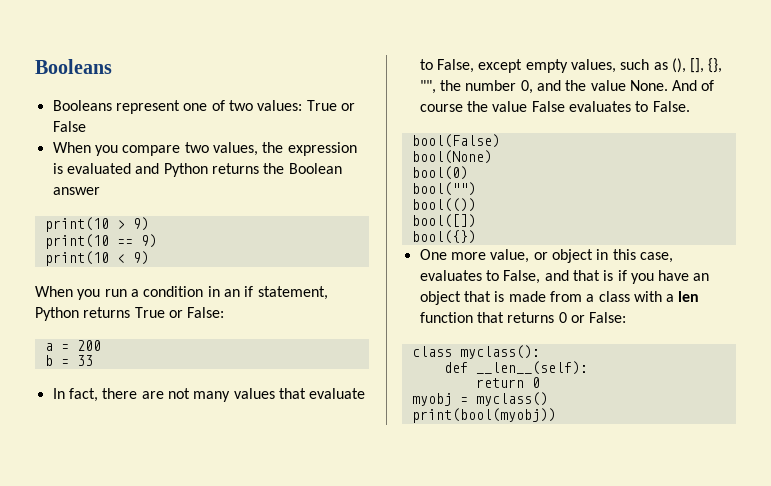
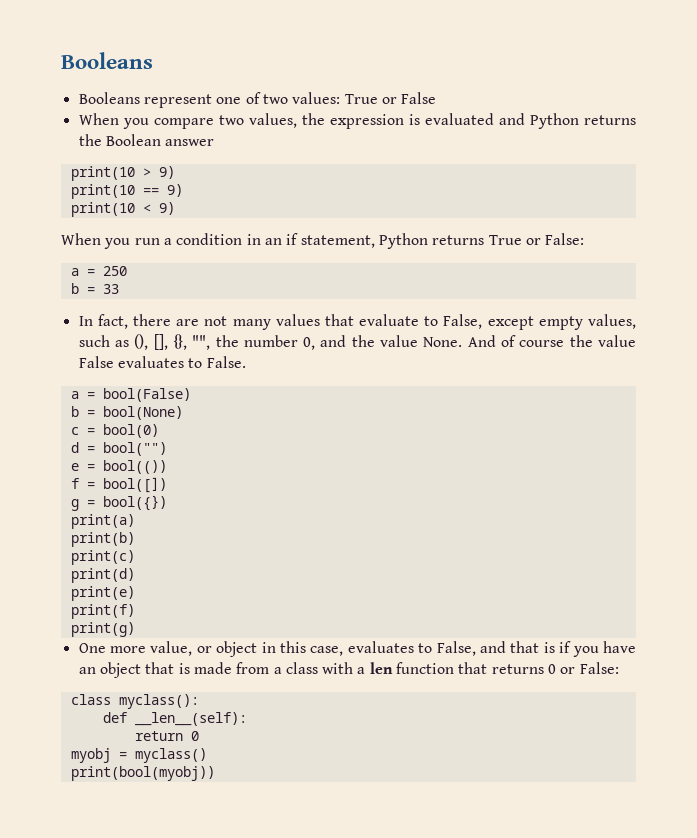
[76,340,101,351] 200 -> [102,266,127,276] 250
(690, 106) none -> [70,391,95,399] a =
(500, 141) none -> [70,406,95,417] b =
(492, 157) none -> [70,427,95,435] c =
(468, 173) none -> [70,442,95,453] d =
(476, 189) none -> [70,463,95,471] e =
(476, 205) none -> [70,478,95,489] f =
(476, 221) none -> [70,499,95,511] g =
(476, 237) none -> [70,514,135,529] [70,532,135,547] [70,550,135,565] [70,568,135,583] [70,586,135,601] [70,604,135,619] [70,622,135,637] // print(a) // print(b) // print(c) // print(d) // print(e) // print(f) // print(g)

